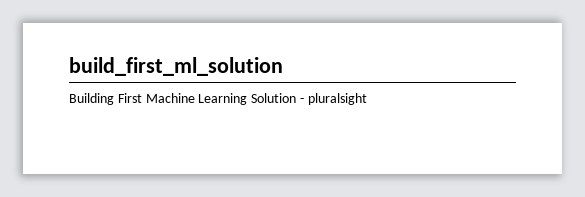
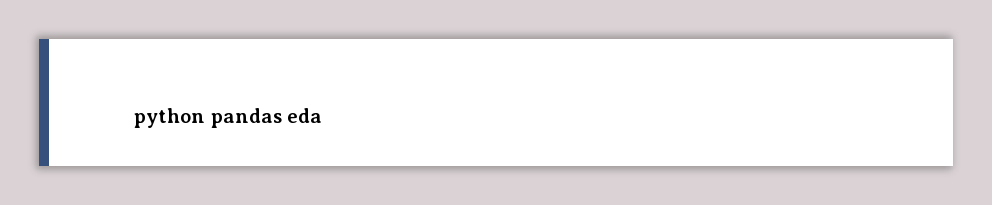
[69,57,283,76] [69,93,367,105] build_first_ml_solution // Building First Machine Learning Solution - pluralsight -> [134,108,323,128] python pandas eda

